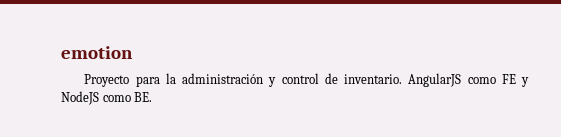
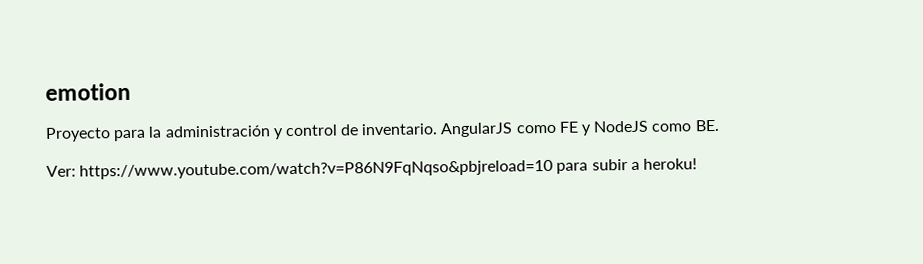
(153, 97) none -> [46,158,697,180] // Ver: https://www.youtube.com/watch?v=P86N9FqNqso&pbjreload=10 para subir a heroku!

